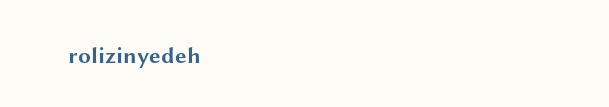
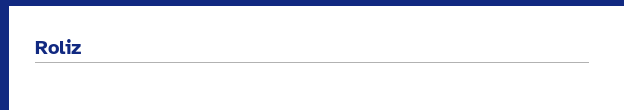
[68,47,201,68] rolizinyedeh -> [35,39,81,54] Roliz

